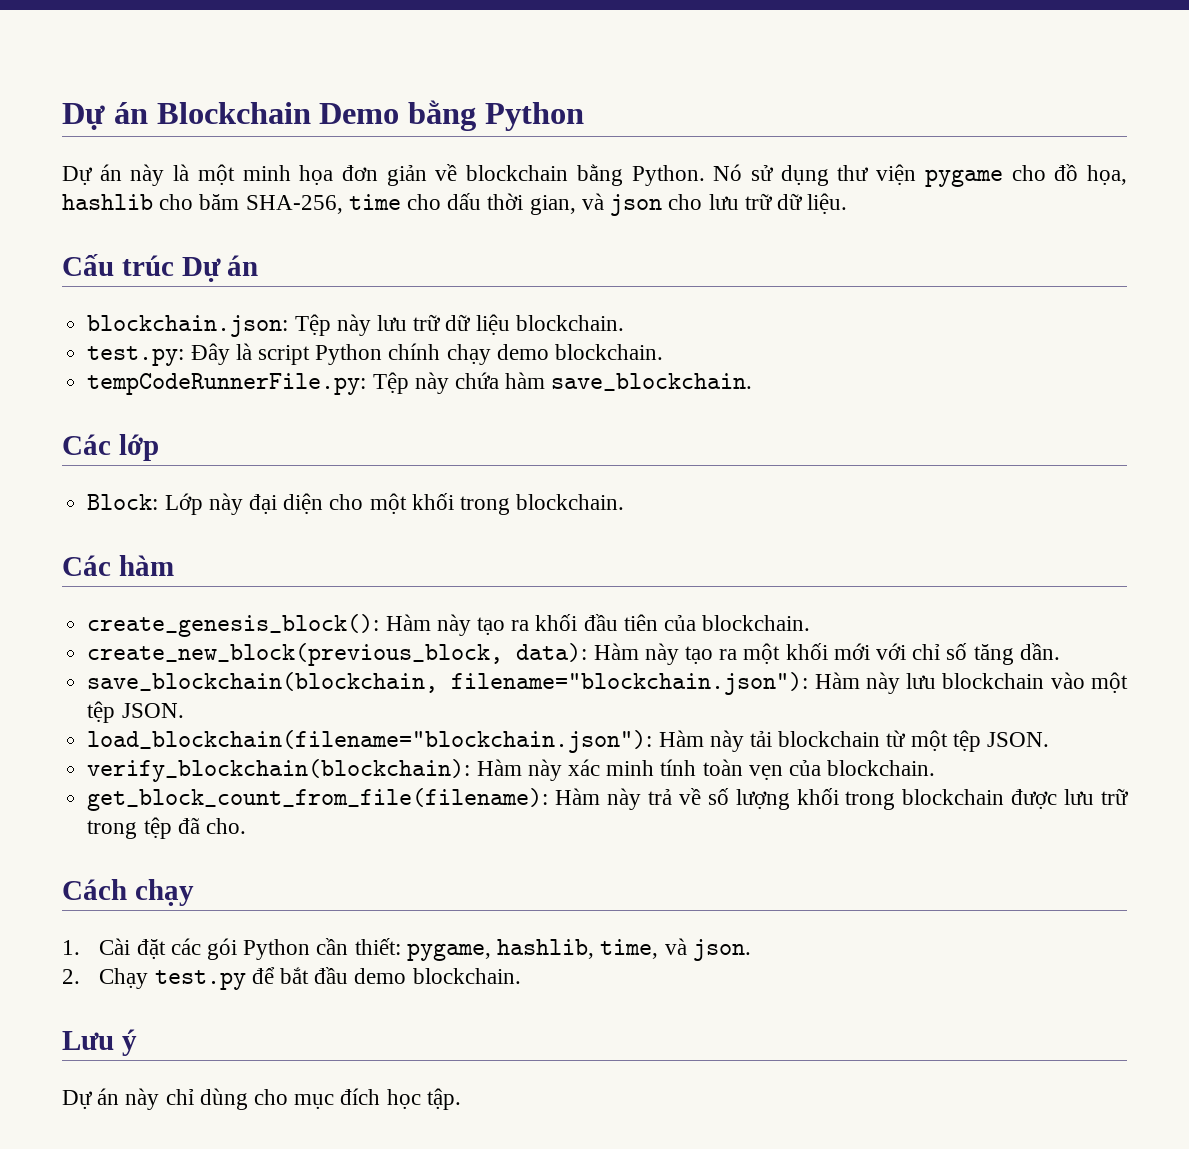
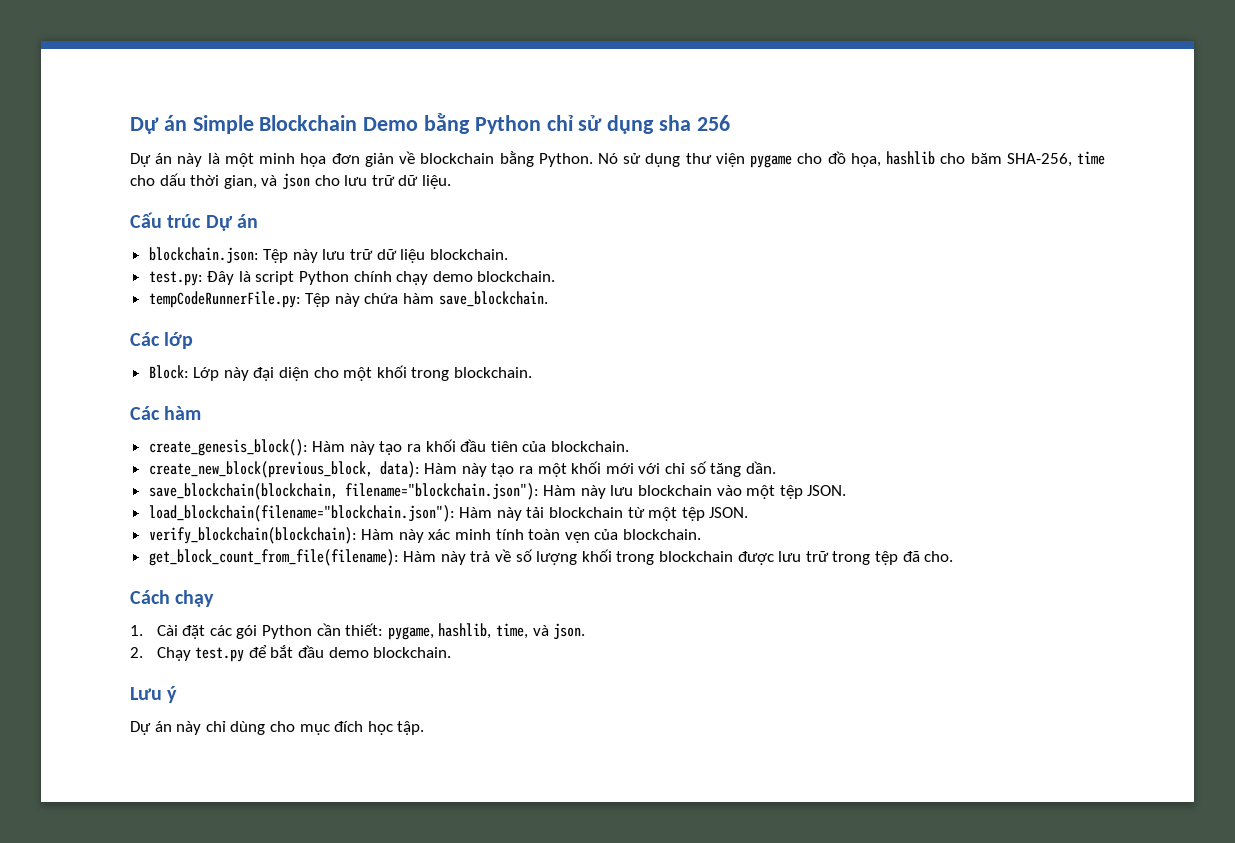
[62,102,148,130] Dự án -> [130,115,254,134] Dự án Simple
(584, 116) none -> [546,115,730,134] chỉ sử dụng sha 256

